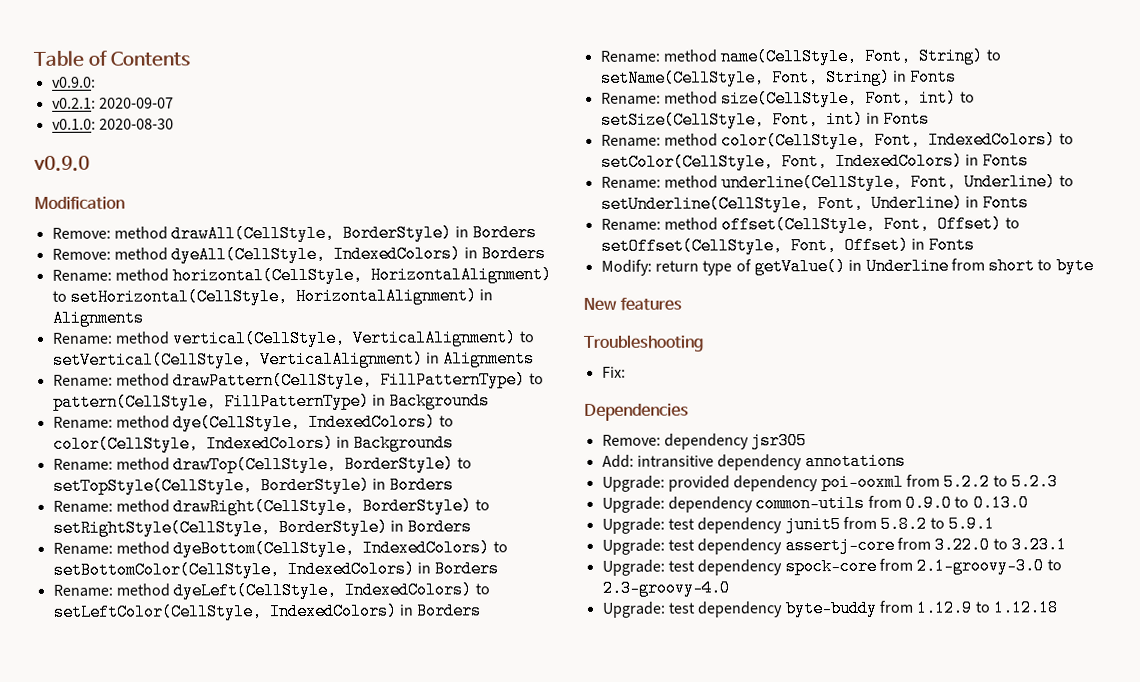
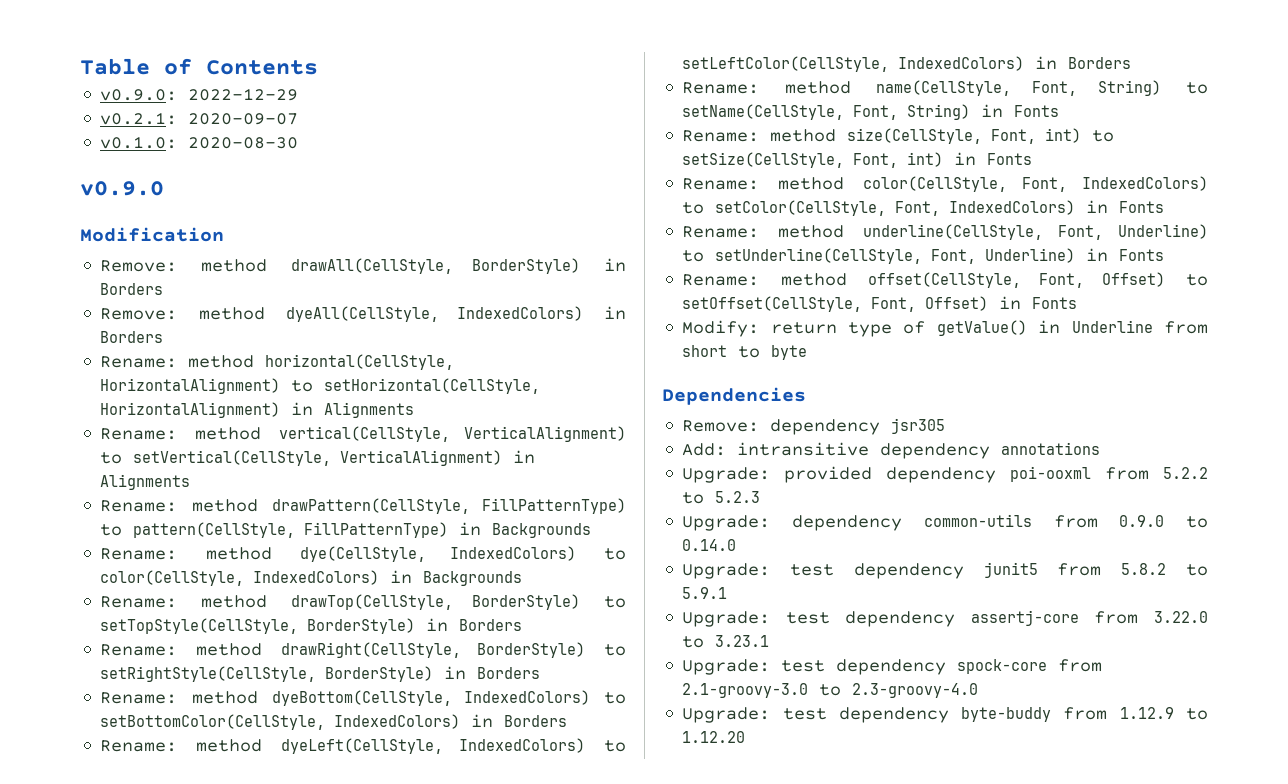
(96, 82) none -> [188,88,299,101] 2022-12-29
[583,297,683,311] [583,334,704,352] [601,366,626,378] // New features // Troubleshooting // Fix: -> (808, 352) none
[972,494,1029,512] 0.13.0 -> [682,539,737,551] 0.14.0
[992,599,1059,617] 1.12.18 -> [682,731,746,743] 1.12.20

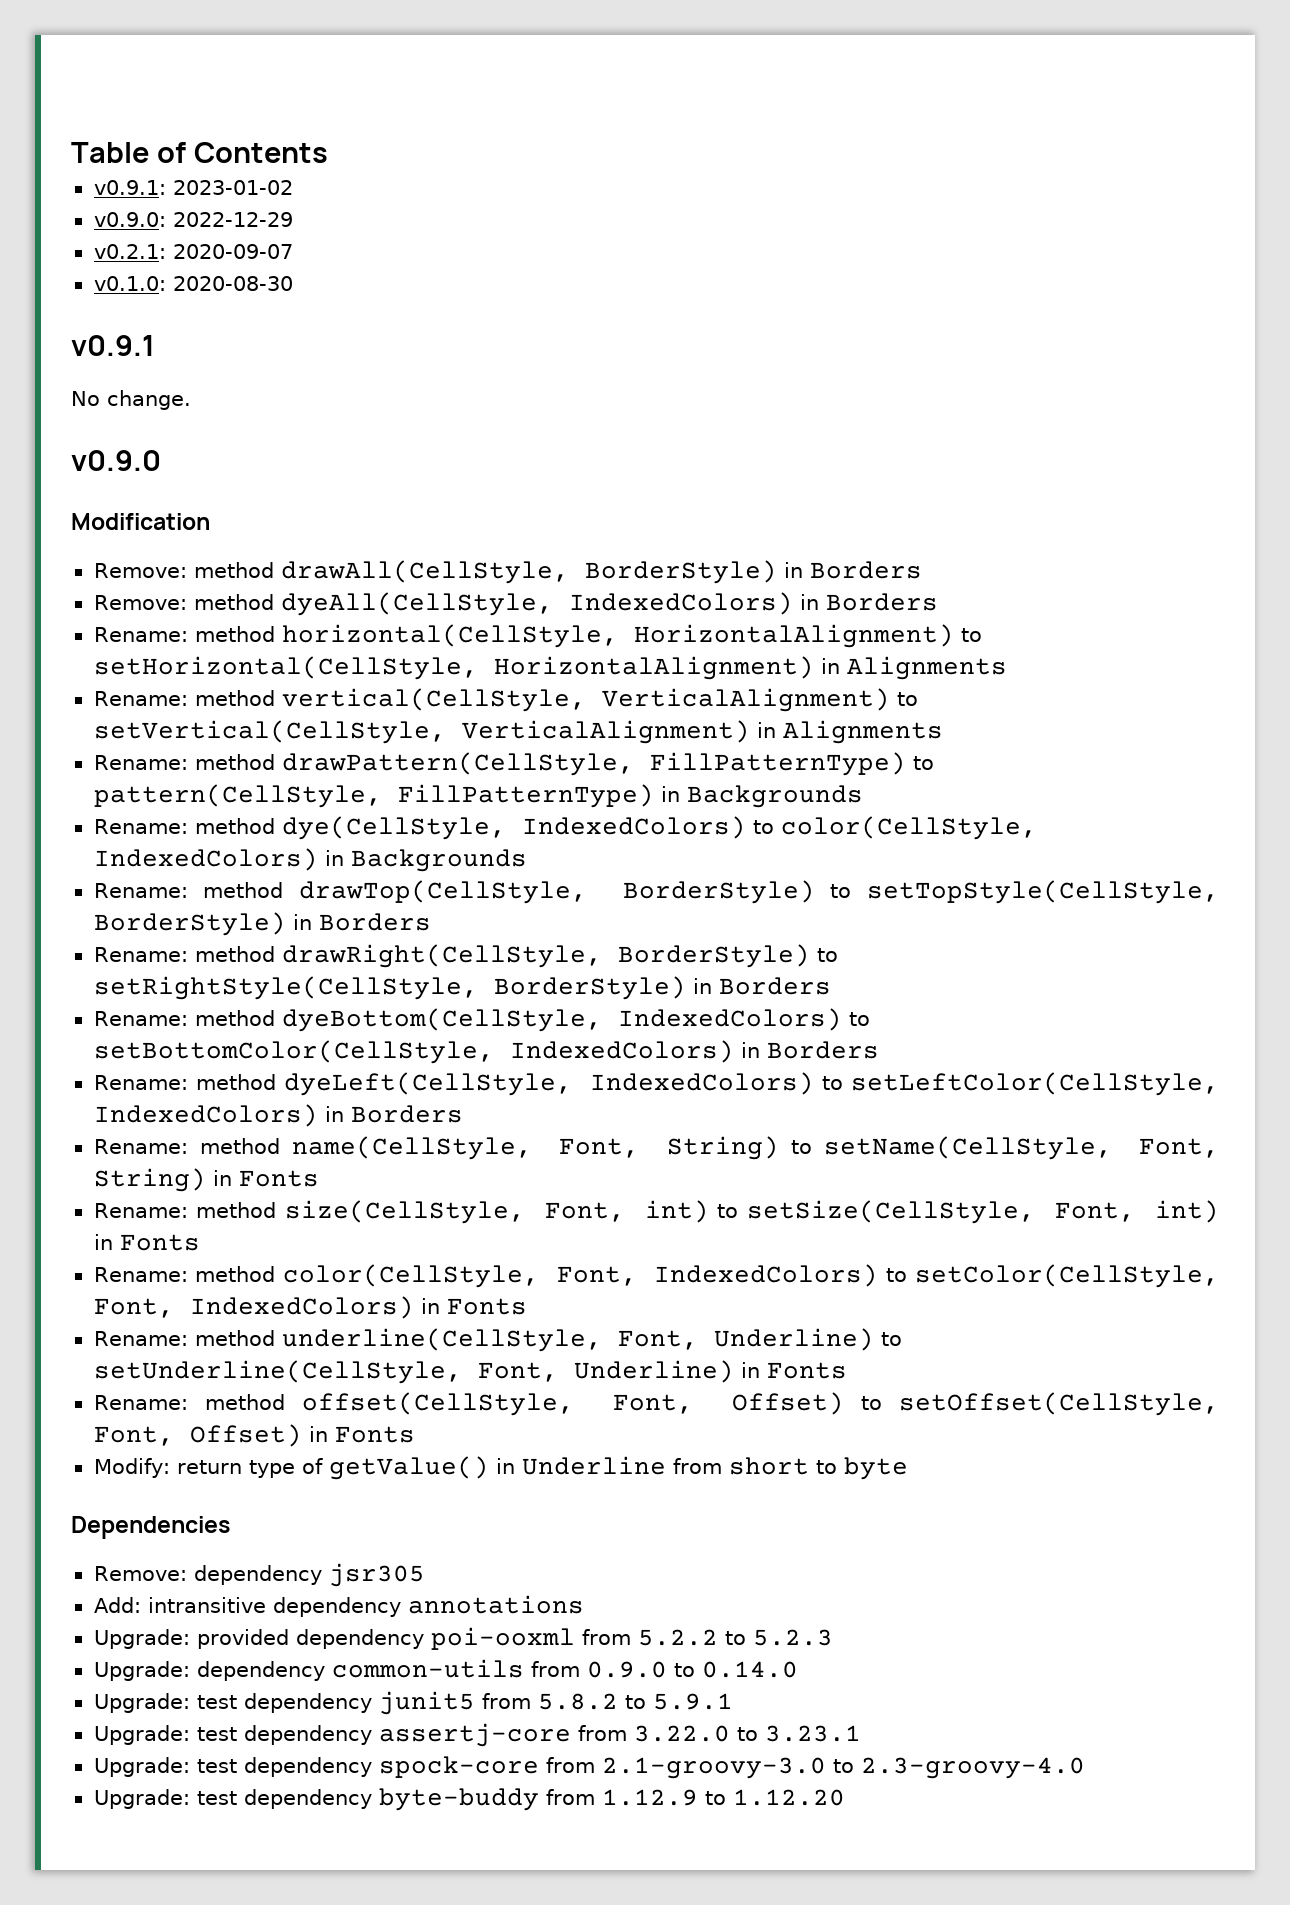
(318, 67) none -> [93,180,293,195] // v0.9.1: 2023-01-02
(299, 143) none -> [71,335,155,356] [71,390,191,410] // v0.9.1 // No change.

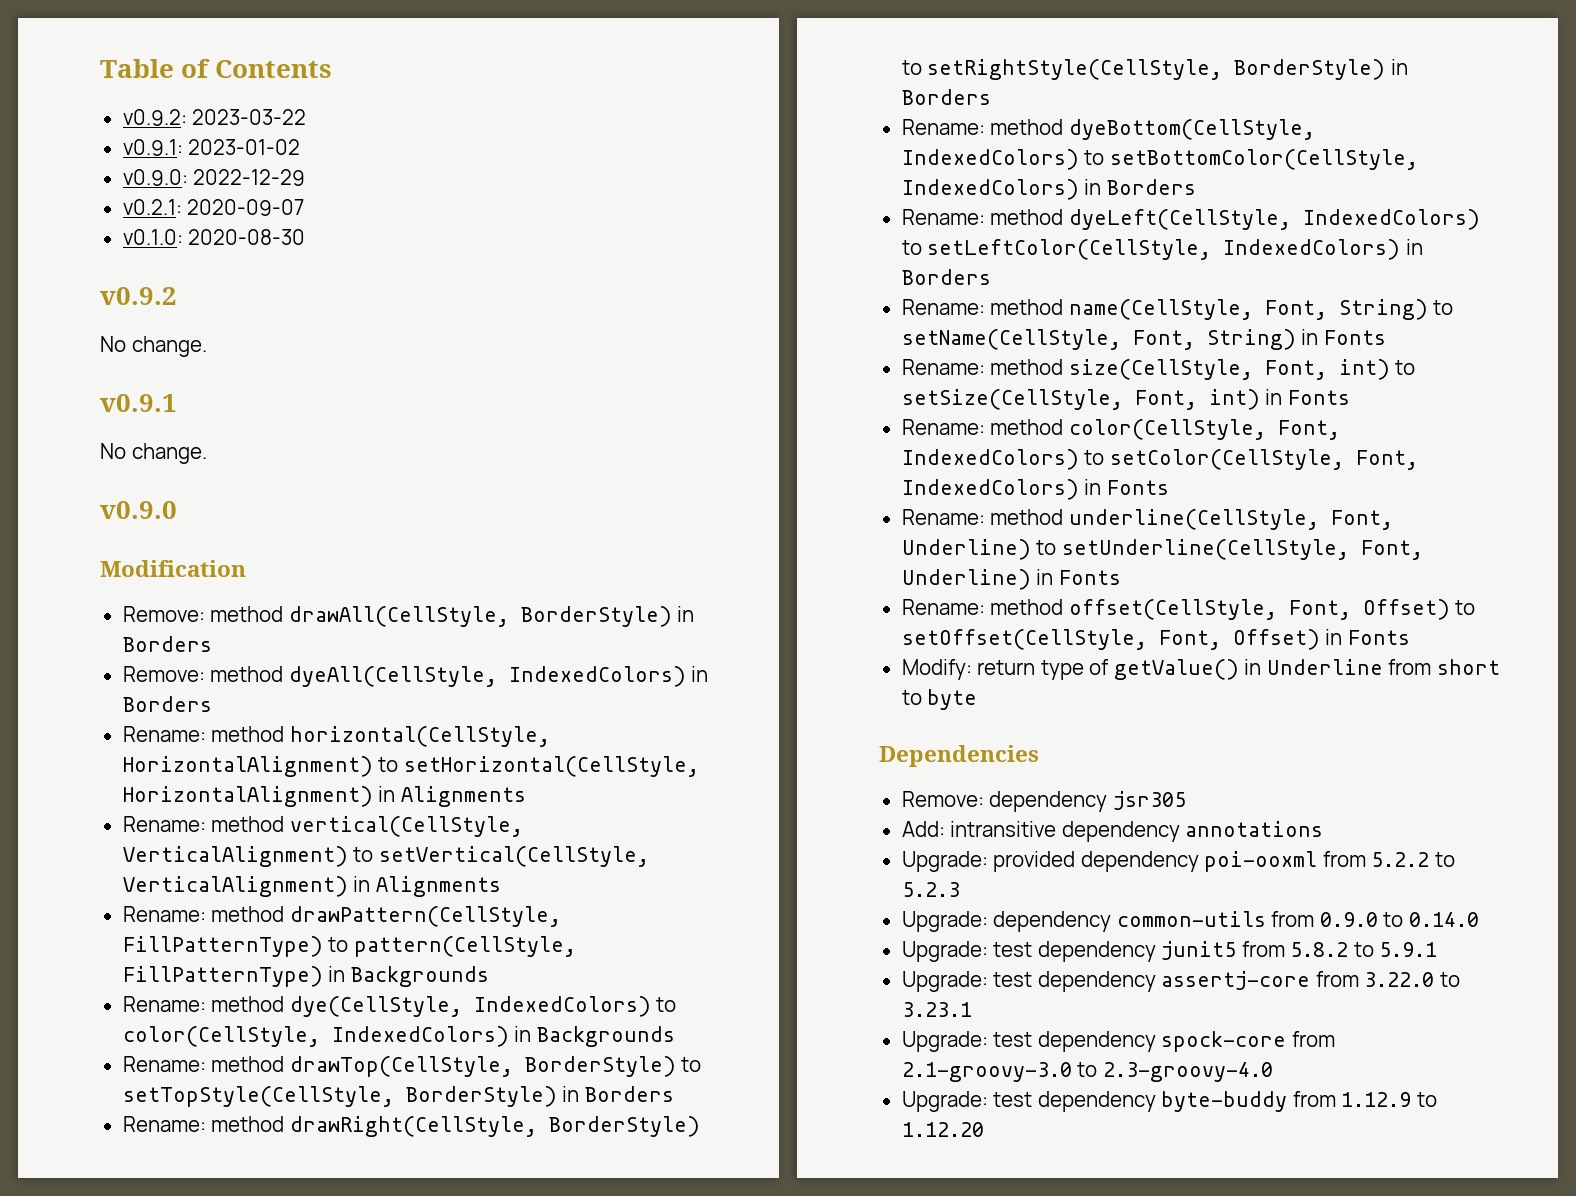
(328, 152) none -> [122,109,307,126] // v0.9.2: 2023-03-22
(293, 283) none -> [100,287,177,305] [100,336,207,357] // v0.9.2 // No change.

